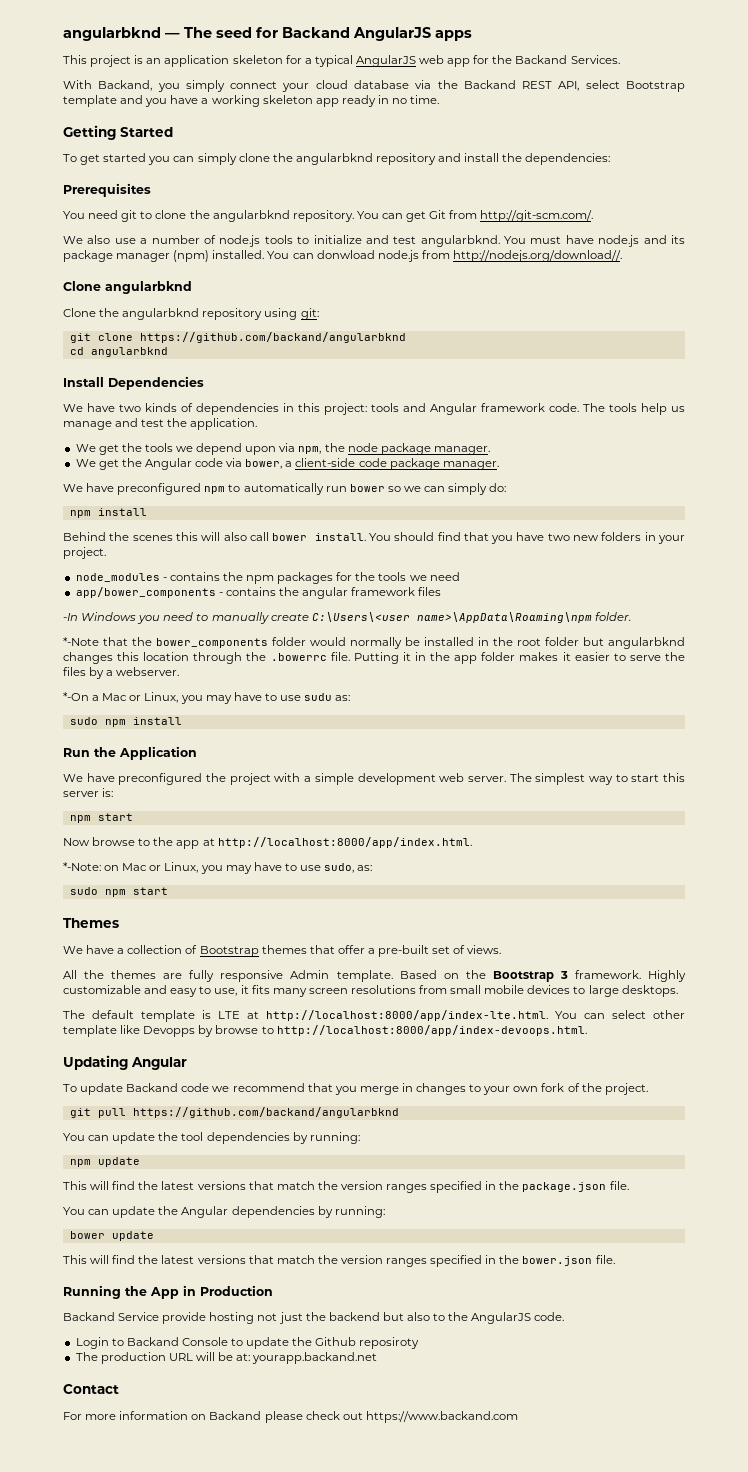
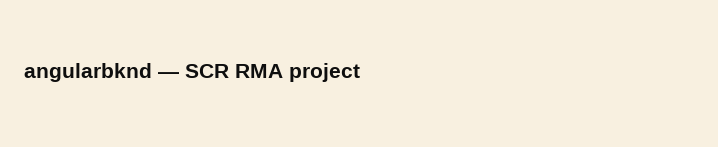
[184,27,472,41] [63,55,620,67] [63,80,685,92] [63,95,440,107] [63,125,173,140] [63,153,611,165] [63,183,151,197] [63,210,594,222] [63,235,686,247] [63,250,622,262] [63,281,192,294] [63,308,319,320] [69,332,406,343] [69,347,168,357] [63,376,204,390] [63,403,685,415] [63,418,258,430] [75,443,490,455] [75,458,499,470] [63,483,507,495] [69,508,147,518] [63,532,685,544] [63,547,106,559] [75,572,460,584] [75,587,442,599] [63,612,631,624] [63,637,685,649] [63,652,685,664] [63,667,180,679] [63,692,351,704] [69,717,182,727] [63,746,197,760] [63,773,685,785] [63,788,114,797] [69,813,133,823] [63,837,472,849] [63,862,373,874] [69,887,168,897] [63,918,119,928] [63,945,502,957] [63,970,686,982] [63,985,678,997] [63,1010,685,1022] [63,1025,587,1037] [63,1055,187,1070] [63,1083,648,1095] [69,1107,399,1118] [63,1132,360,1144] [69,1157,140,1167] [63,1181,629,1193] [63,1206,385,1218] [69,1231,154,1241] [63,1255,615,1267] [63,1285,273,1299] [63,1312,565,1324] [75,1337,420,1349] [75,1352,378,1364] [63,1384,119,1394] [63,1411,518,1423] The seed for Backand AngularJS apps // This project is an application skeleton for a typical AngularJS web app for the Backand Services. // With Backand, you simply connect your cloud database via the Backand REST API, select Bootstrap template and you have a working skeleton app ready in no time. // Getting Started // To get started you can simply clone the angularbknd repository and install the dependencies: // Prerequisites // You need git to clone the angularbknd repository. You can get Git from http://git-scm.com/. // We also use a number of node.js tools to initialize and test angularbknd. You must have node.js and its package manager (npm) installed. You can donwload node.js from http://nodejs.org/download//. // Clone angularbknd // Clone the angularbknd repository using git: // git clone https://github.com/backand/angularbknd // cd angularbknd // Install Dependencies // We have two kinds of dependencies in this project: tools and Angular framework code. The tools help us manage and test the application. // We get the tools we depend upon via npm, the node package manager. // We get the Angular code via bower, a client-side code package manager. // We have preconfigured npm to automatically run bower so we can simply do: // npm install // Behind the scenes this will also call bower install. You should find that you have two new folders in your project. // node_modules - contains the npm packages for the tools we need // app/bower_components - contains the angular framework files // -In Windows you need to manually create C:\Users\<user name>\AppData\Roaming\npm folder. // *-Note that the bower_components folder would normally be installed in the root folder but angularbknd changes this location through the .bowerrc file. Putting it in the app folder makes it easier to serve the files by a webserver. // *-On a Mac or Linux, you may have to use sudu as: // sudo npm install // Run the Application // We have preconfigured the project with a simple development web server. The simplest way to start this server is: // npm start // Now browse to the app at http://localhost:8000/app/index.html. // *-Note: on Mac or Linux, you may have to use sudo, as: // sudo npm start // Themes // We have a collection of Bootstrap themes that offer a pre-built set of views. // All the themes are fully responsive Admin template. Based on the Bootstrap 3 framework. Highly customizable and easy to use, it fits many screen resolutions from small mobile devices to large desktops. // The default template is LTE at http://localhost:8000/app/index-lte.html. You can select other template like Devopps by browse to http://localhost:8000/app/index-devoops.html. // Updating Angular // To update Backand code we recommend that you merge in changes to your own fork of the project. // git pull https://github.com/backand/angularbknd // You can update the tool dependencies by running: // npm update // This will find the latest versions that match the version ranges specified in the package.json file. // You can update the Angular dependencies by running: // bower update // This will find the latest versions that match the version ranges specified in the bower.json file. // Running the App in Production // Backand Service provide hosting not just the backend but also to the AngularJS code. // Login to Backand Console to update the Github reposiroty // The production URL will be at: yourapp.backand.net // Contact // For more information on Backand please check out https://www.backand.com -> [185,63,360,82] SCR RMA project

